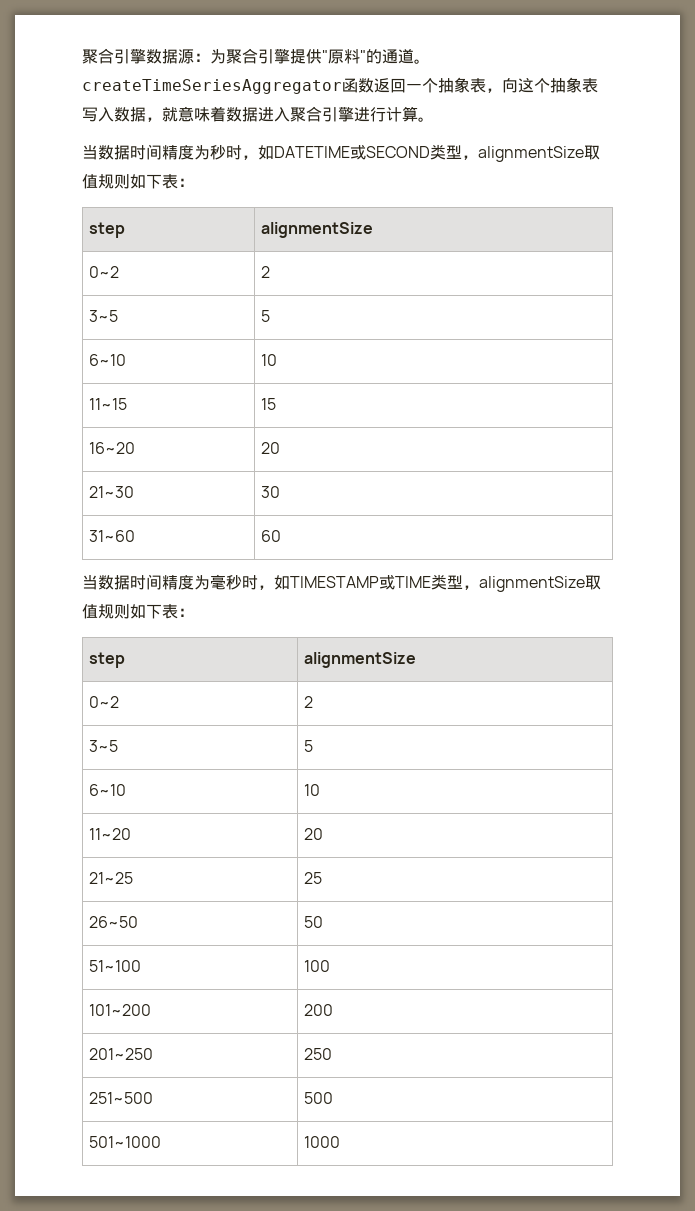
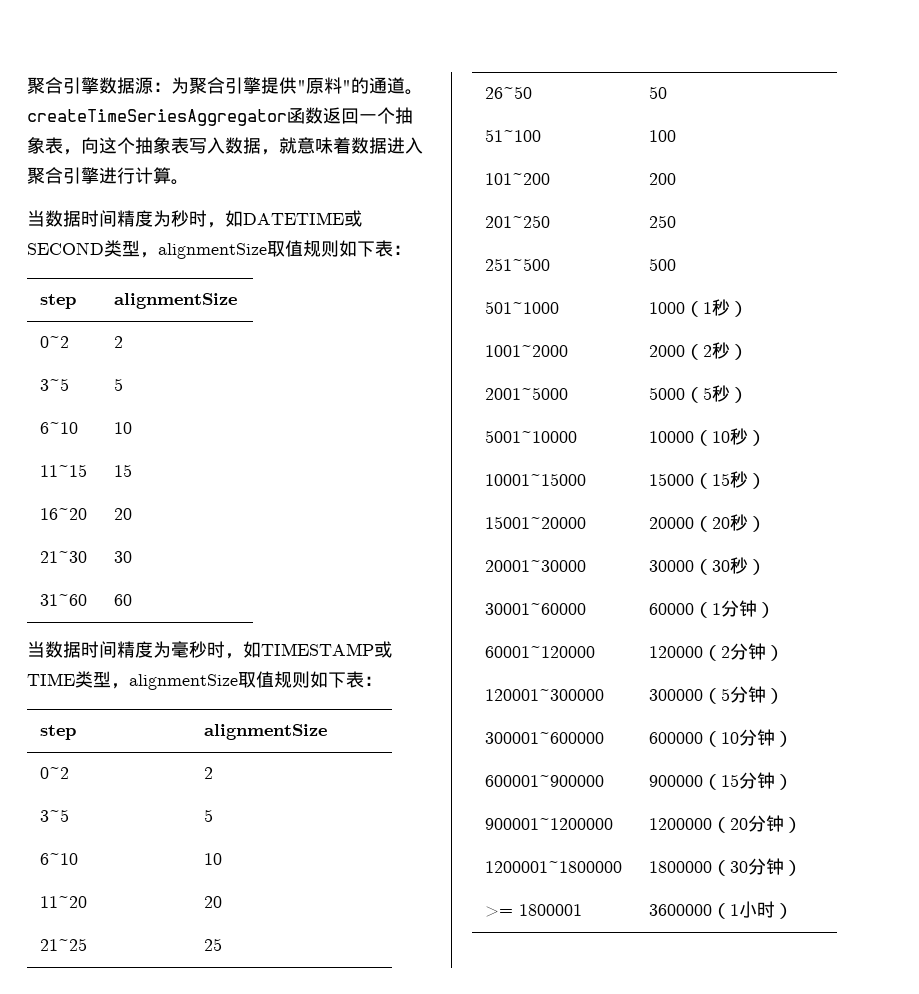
(341, 1142) none -> [685,299,749,317] [485,345,569,357] [649,342,749,360] [485,387,569,400] [649,385,749,403] [485,430,578,443] [649,428,767,446] [485,473,587,486] [649,471,767,489] [485,516,587,529] [649,514,767,532] [485,560,587,572] [649,557,767,575] [485,603,587,615] [649,600,776,618] [485,646,596,658] [649,643,785,661] [485,689,605,701] [649,686,785,704] [485,732,605,744] [649,729,794,747] [485,775,605,787] [649,772,794,790] [485,818,614,830] [649,815,803,833] [485,861,623,873] [649,858,803,876] [485,904,583,917] [649,901,794,919] （1秒） // 1001~2000 | 2000（2秒） // 2001~5000 | 5000（5秒） // 5001~10000 | 10000（10秒） // 10001~15000 | 15000（15秒） // 15001~20000 | 20000（20秒） // 20001~30000 | 30000（30秒） // 30001~60000 | 60000（1分钟） // 60001~120000 | 120000（2分钟） // 120001~300000 | 300000（5分钟） // 300001~600000 | 600000（10分钟） // 600001~900000 | 900000（15分钟） // 900001~1200000 | 1200000（20分钟） // 1200001~1800000 | 1800000（30分钟） // >= 1800001 | 3600000（1小时）

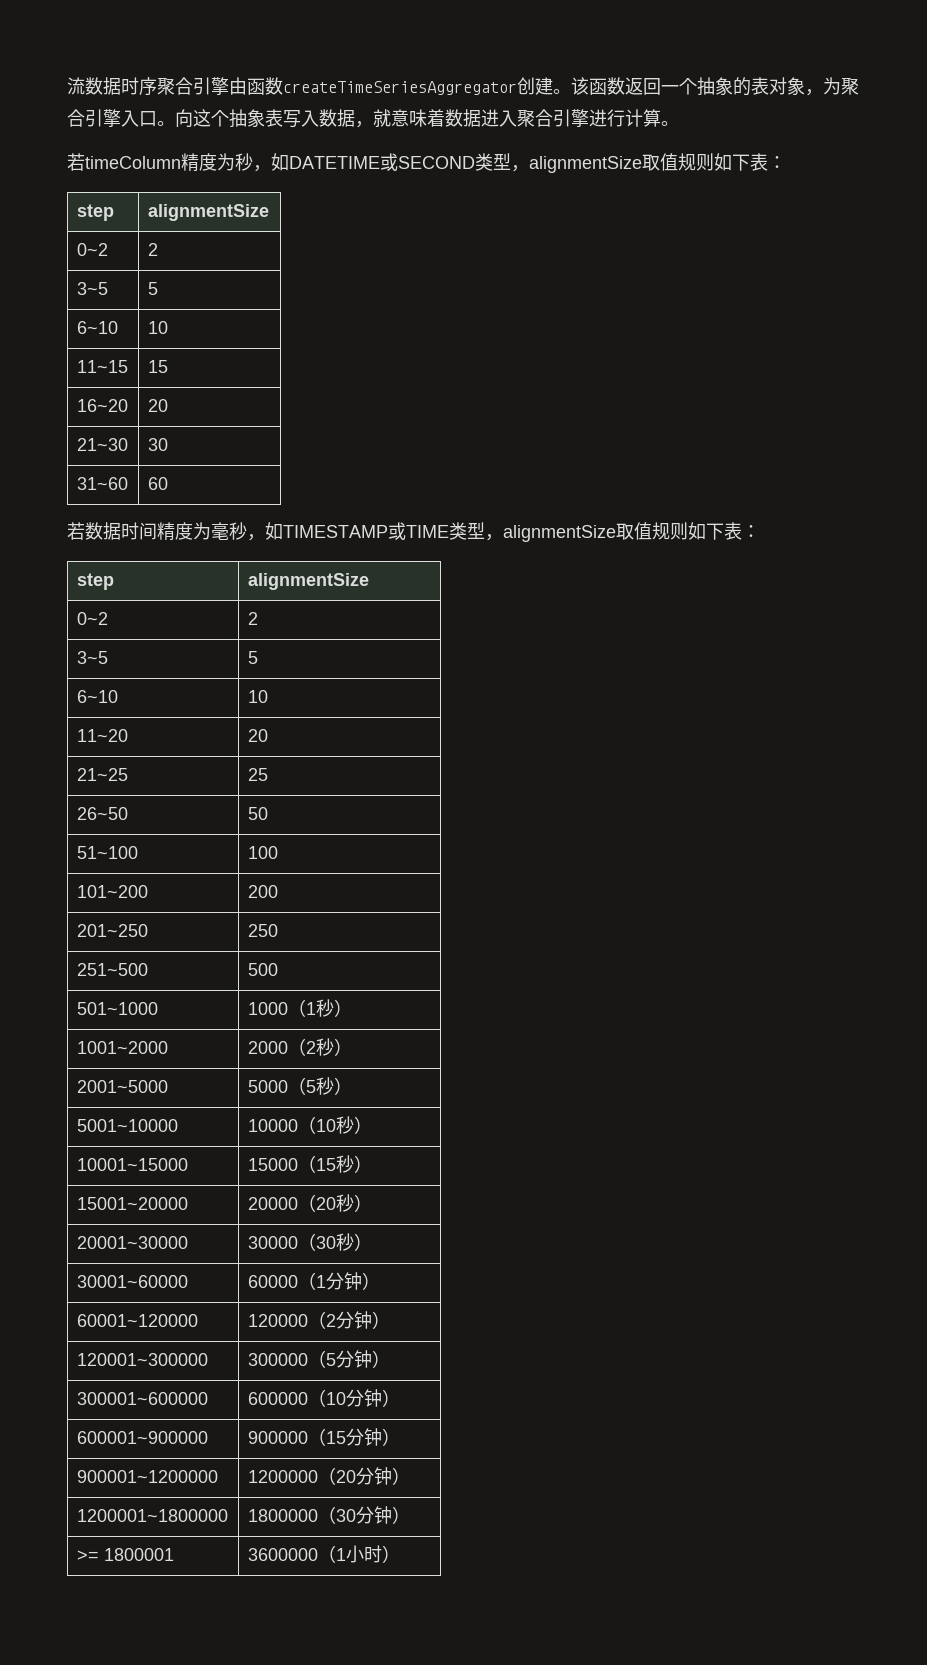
[27,77,423,95] [27,107,413,126] [27,137,81,155] 聚合引擎数据源：为聚合引擎提供"原料"的通道。createTimeSeriesAggregator函数返回一个抽象表， -> [67,77,859,96] [67,109,175,127] 流数据时序聚合引擎由函数createTimeSeriesAggregator创建。该函数返回一个抽象的表对象，为聚合引擎入口。
[27,210,117,227] 当数据时间 -> [67,153,181,171] 若timeColumn
[189,210,207,227] 时 -> (253, 162) none
[27,641,45,658] 当 -> [67,522,85,540] 若
[207,641,225,658] 时 -> (247, 531) none

